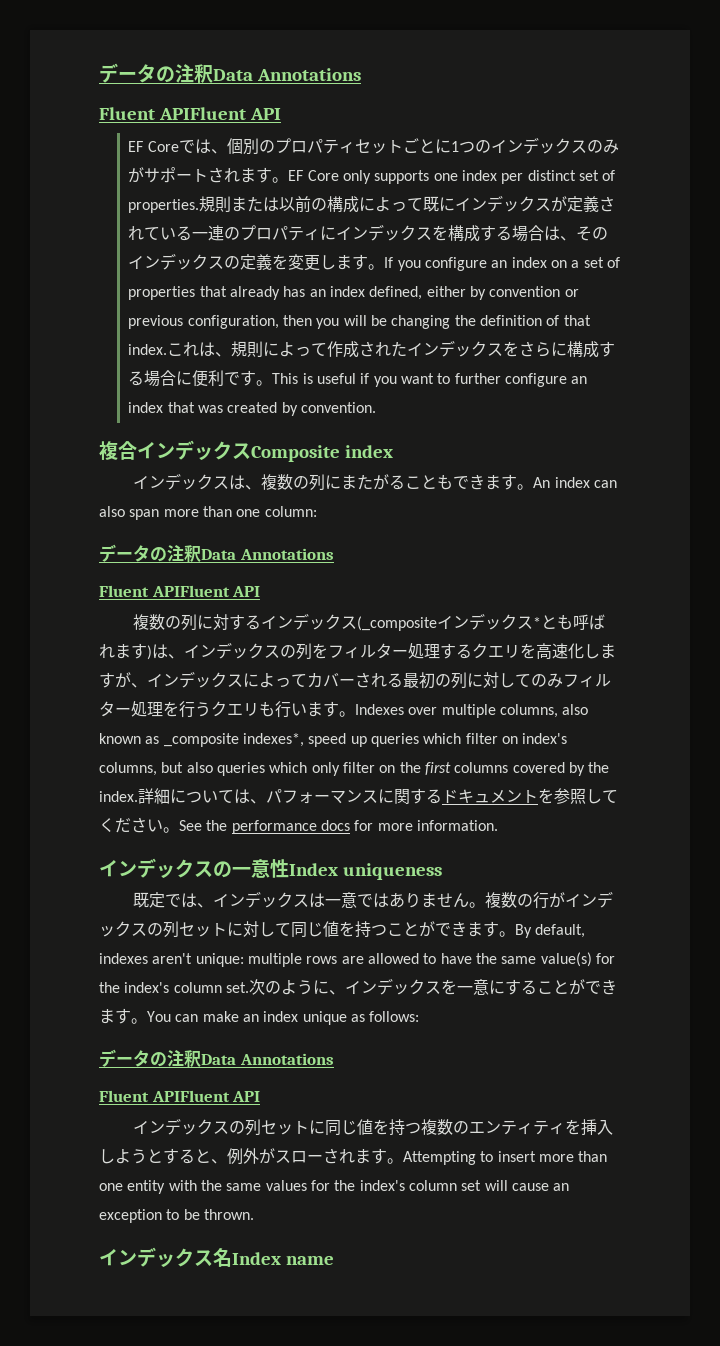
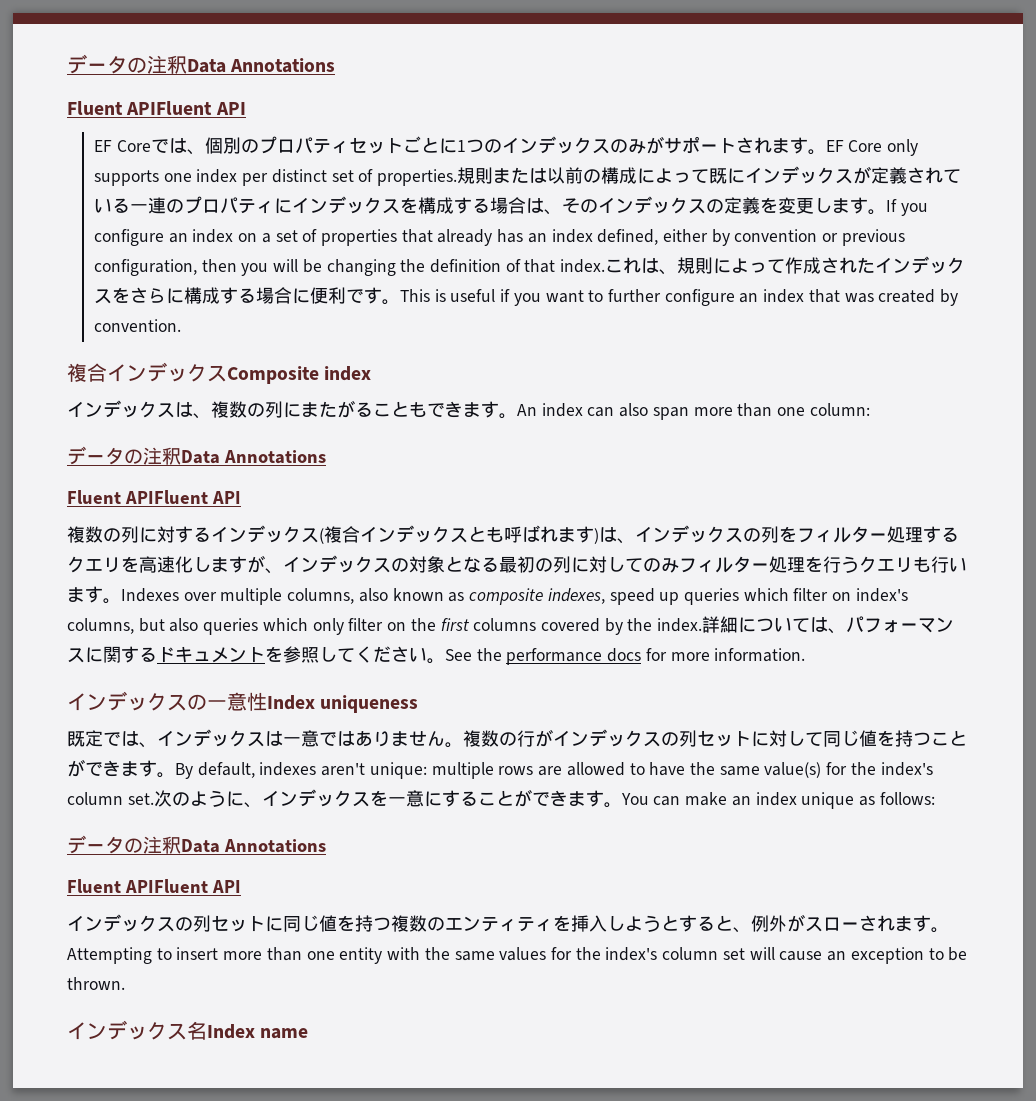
[357,613,542,631] (_compositeインデックス* -> [319,525,468,544] (複合インデックス
[243,672,387,688] によってカバーされ -> [391,556,481,573] の対象とな
[163,733,304,747] _composite indexes*, -> [469,588,605,605] composite indexes,

